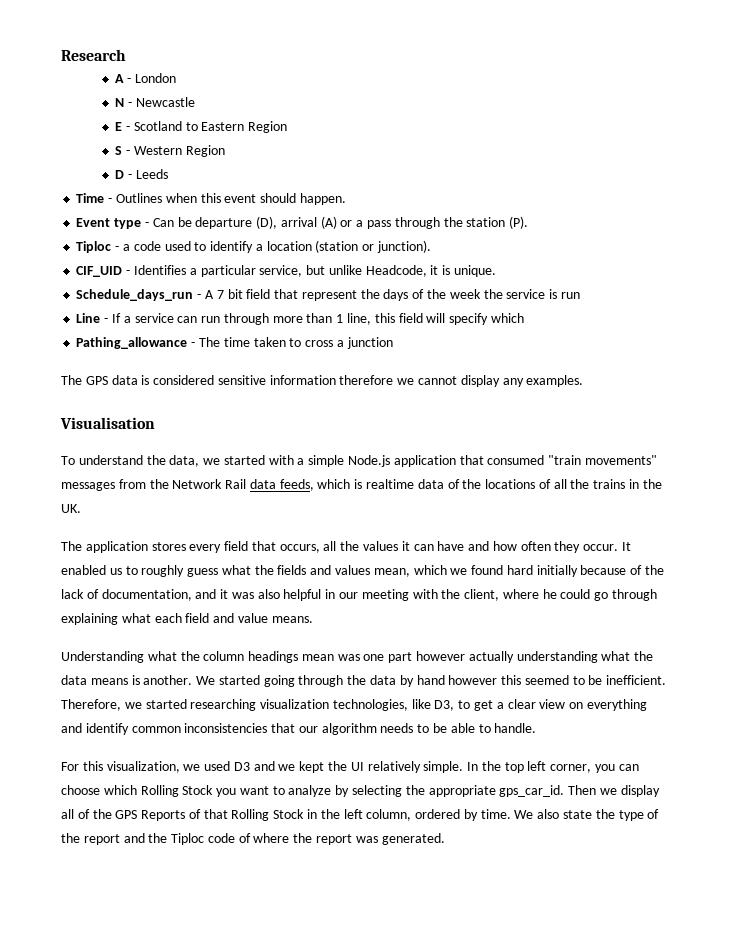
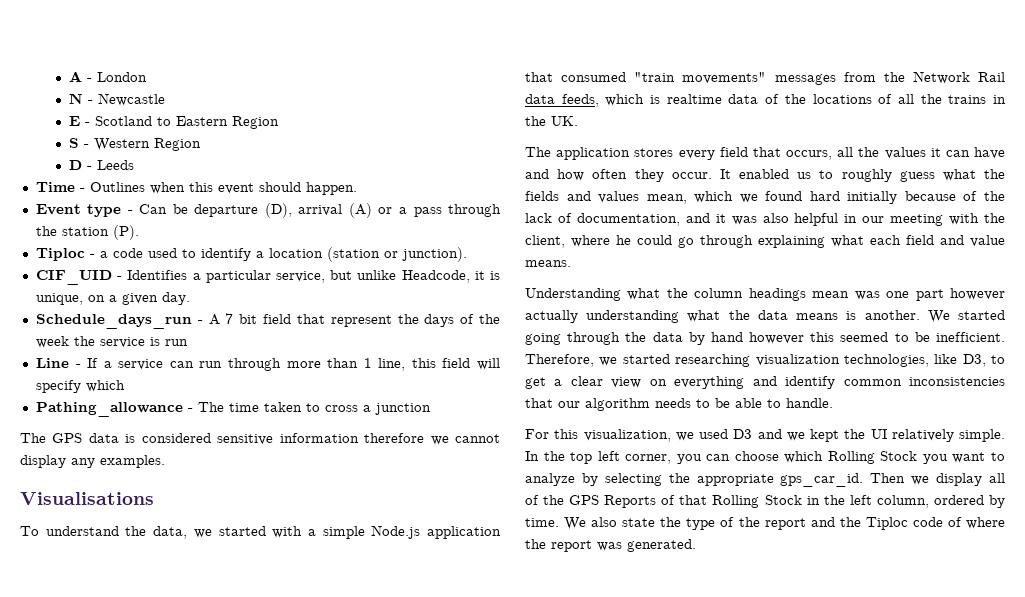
[61,49,126,61] Research // -> (68, 76) none
[453,265,496,277] unique. -> [35,292,190,305] unique, on a given day.
[60,417,155,429] Visualisation -> [20,492,154,505] Visualisations

